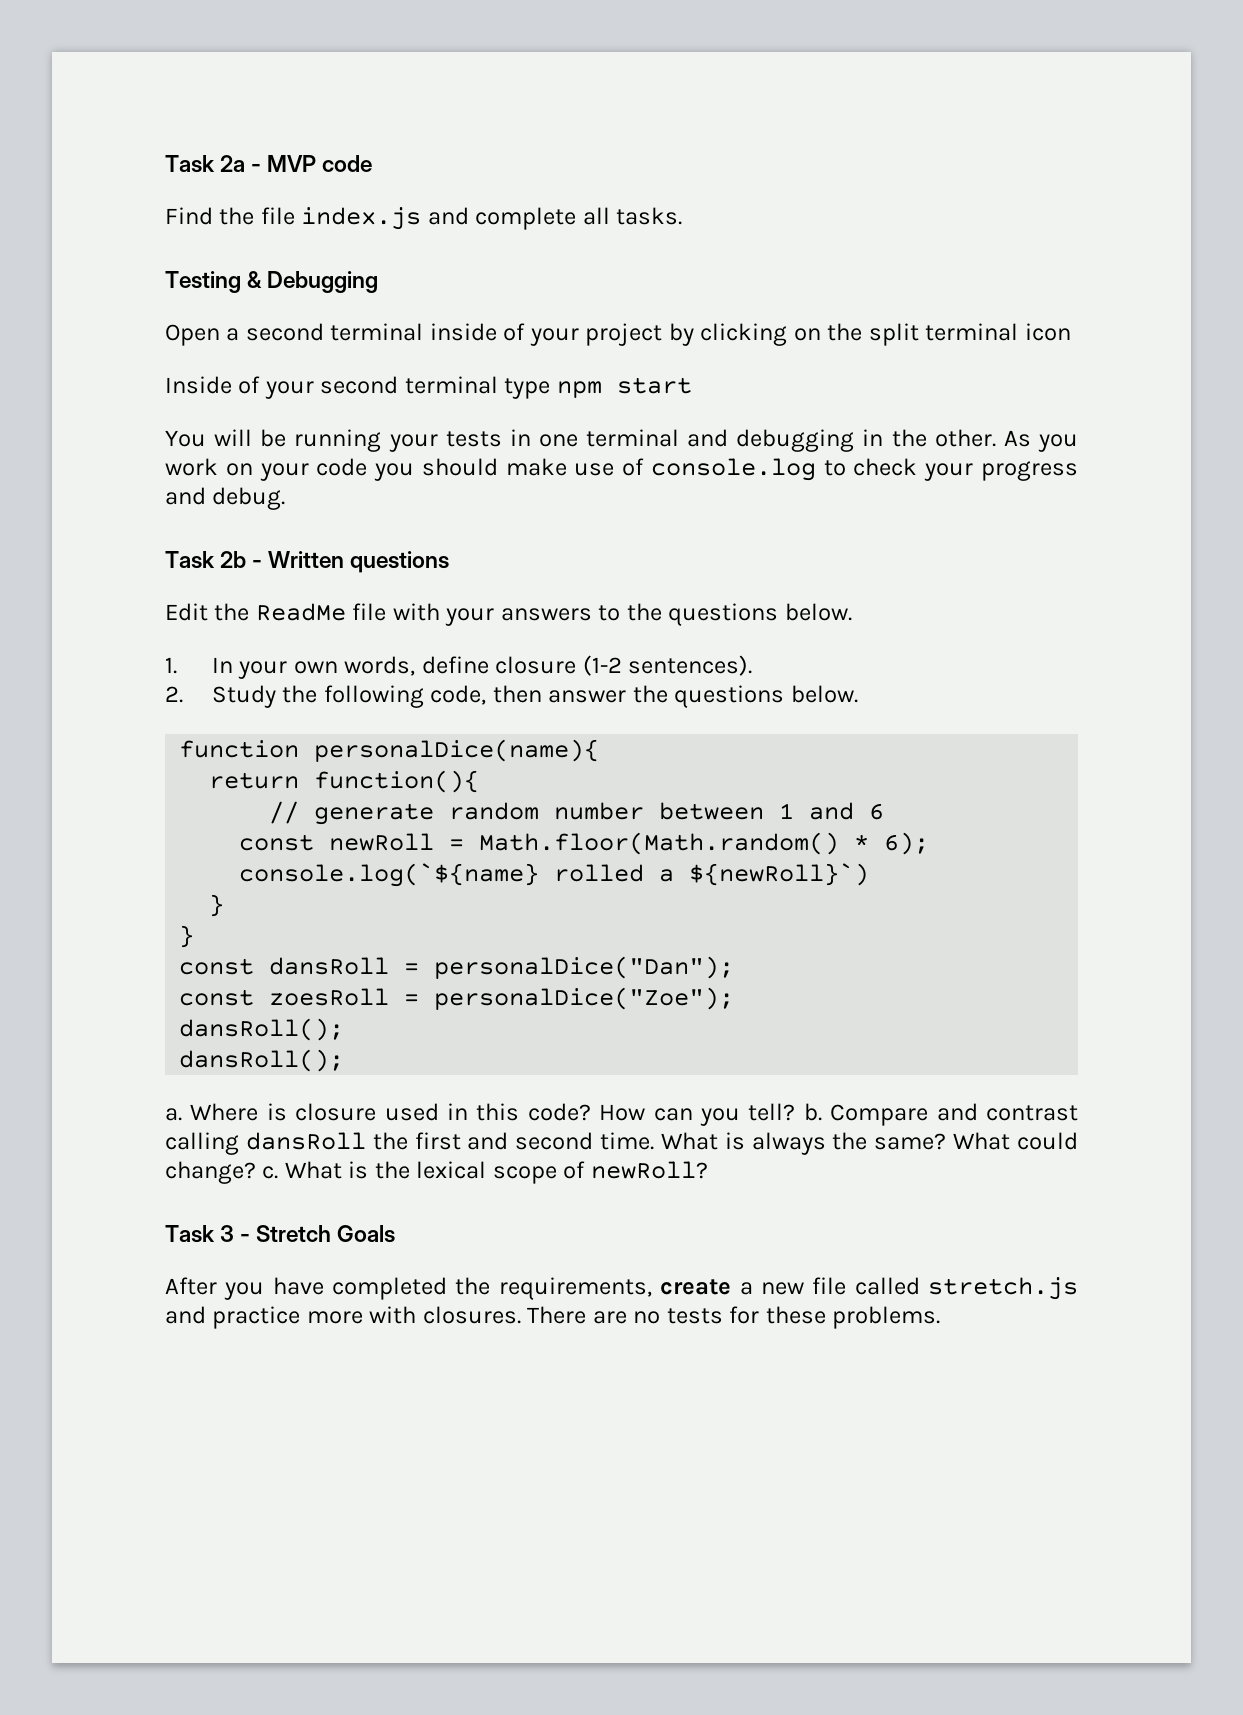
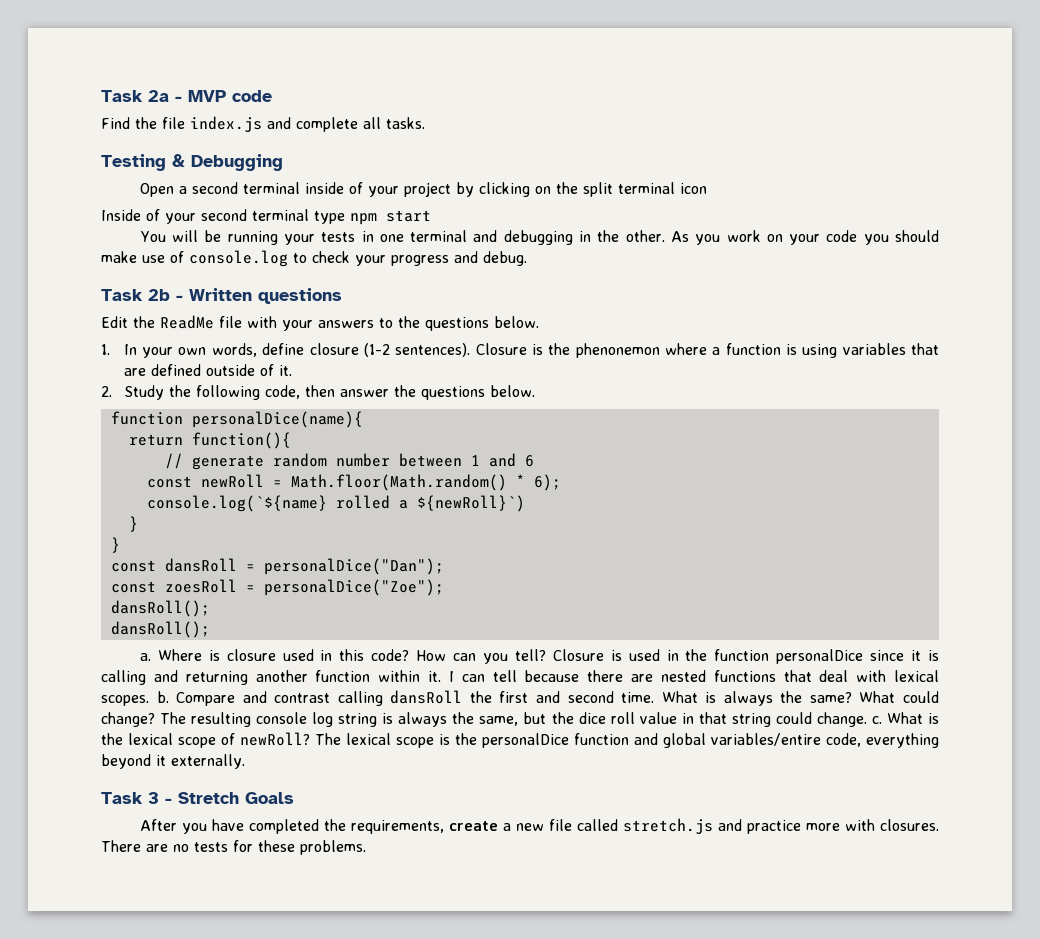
(753, 665) none -> [475,343,940,358] [123,364,292,376] Closure is the phenonemon where a function is using variables that are defined outside of it.
(796, 1112) none -> [552,649,939,664] [101,670,940,685] [101,695,149,706] Closure is used in the function personalDice since it is calling and returning another function within it. I can tell because there are nested functions that deal with lexical scopes.
(256, 1172) none -> [160,712,867,727] The resulting console log string is always the same, but the dice roll value in that string could change.
(708, 1170) none -> [315,733,939,748] [101,754,245,769] The lexical scope is the personalDice function and global variables/entire code, everything beyond it externally.

